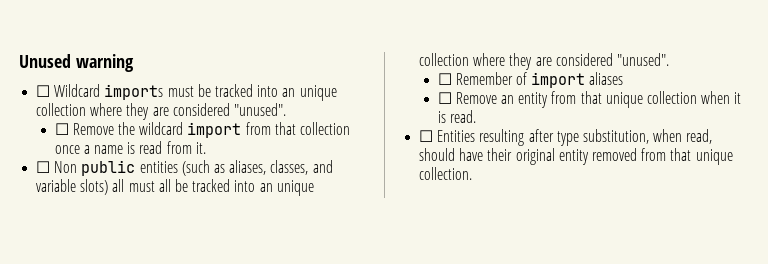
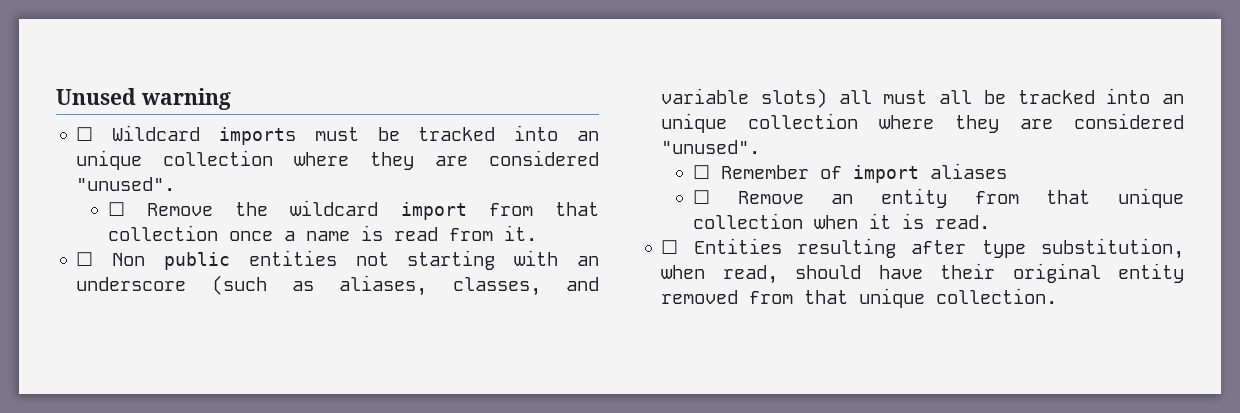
(178, 167) none -> [355,250,600,270] [76,277,187,291] not starting with an underscore

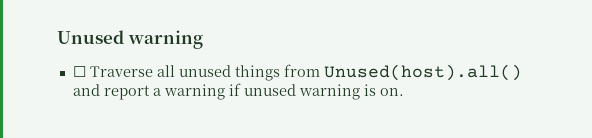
[112,125,599,145] [76,150,599,170] [76,177,176,191] [107,200,599,220] [107,225,537,241] [76,250,600,270] [76,275,599,296] [661,88,1184,108] [661,113,1184,133] [661,140,761,154] [692,163,1007,183] [692,188,1184,208] [692,213,990,229] [661,238,1184,259] [661,263,1184,284] [661,288,1058,308] Wildcard imports must be tracked into an unique collection where they are considered "unused". // ☐ Remove the wildcard import from that collection once a name is read from it. // ☐ Non public entities not starting with an underscore (such as aliases, classes, and variable slots) all must all be tracked into an unique collection where they are considered "unused". // ☐ Remember of import aliases // ☐ Remove an entity from that unique collection when it is read. // ☐ Entities resulting after type substitution, when read, should have their original entity removed from that unique collection. -> [89,64,522,81] [72,83,404,100] Traverse all unused things from Unused(host).all() and report a warning if unused warning is on.

